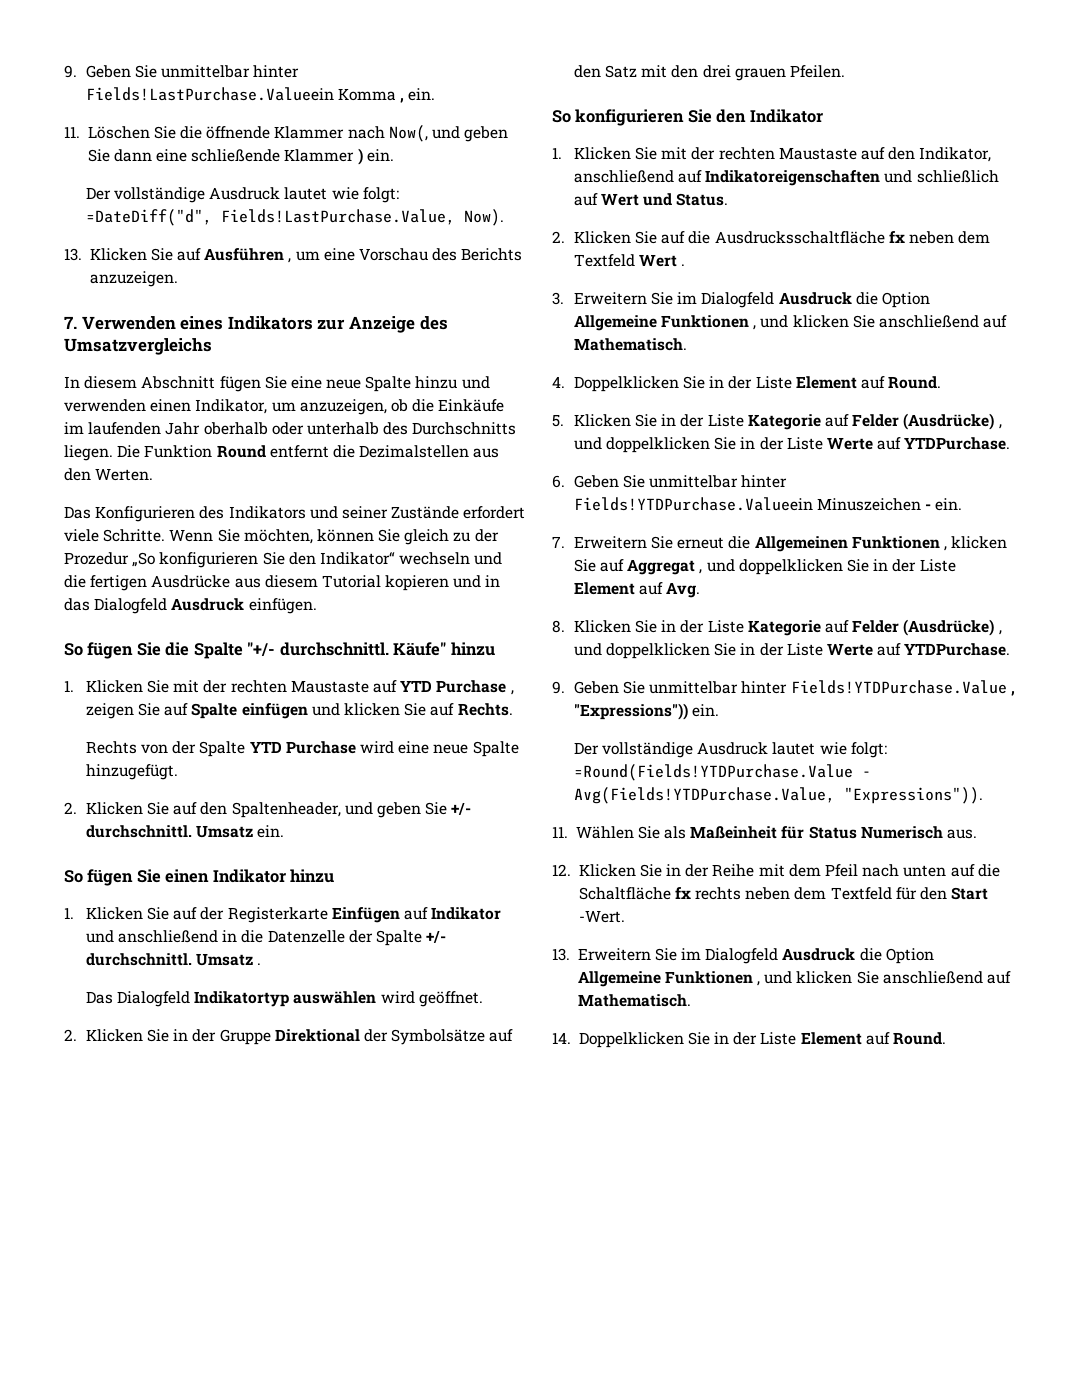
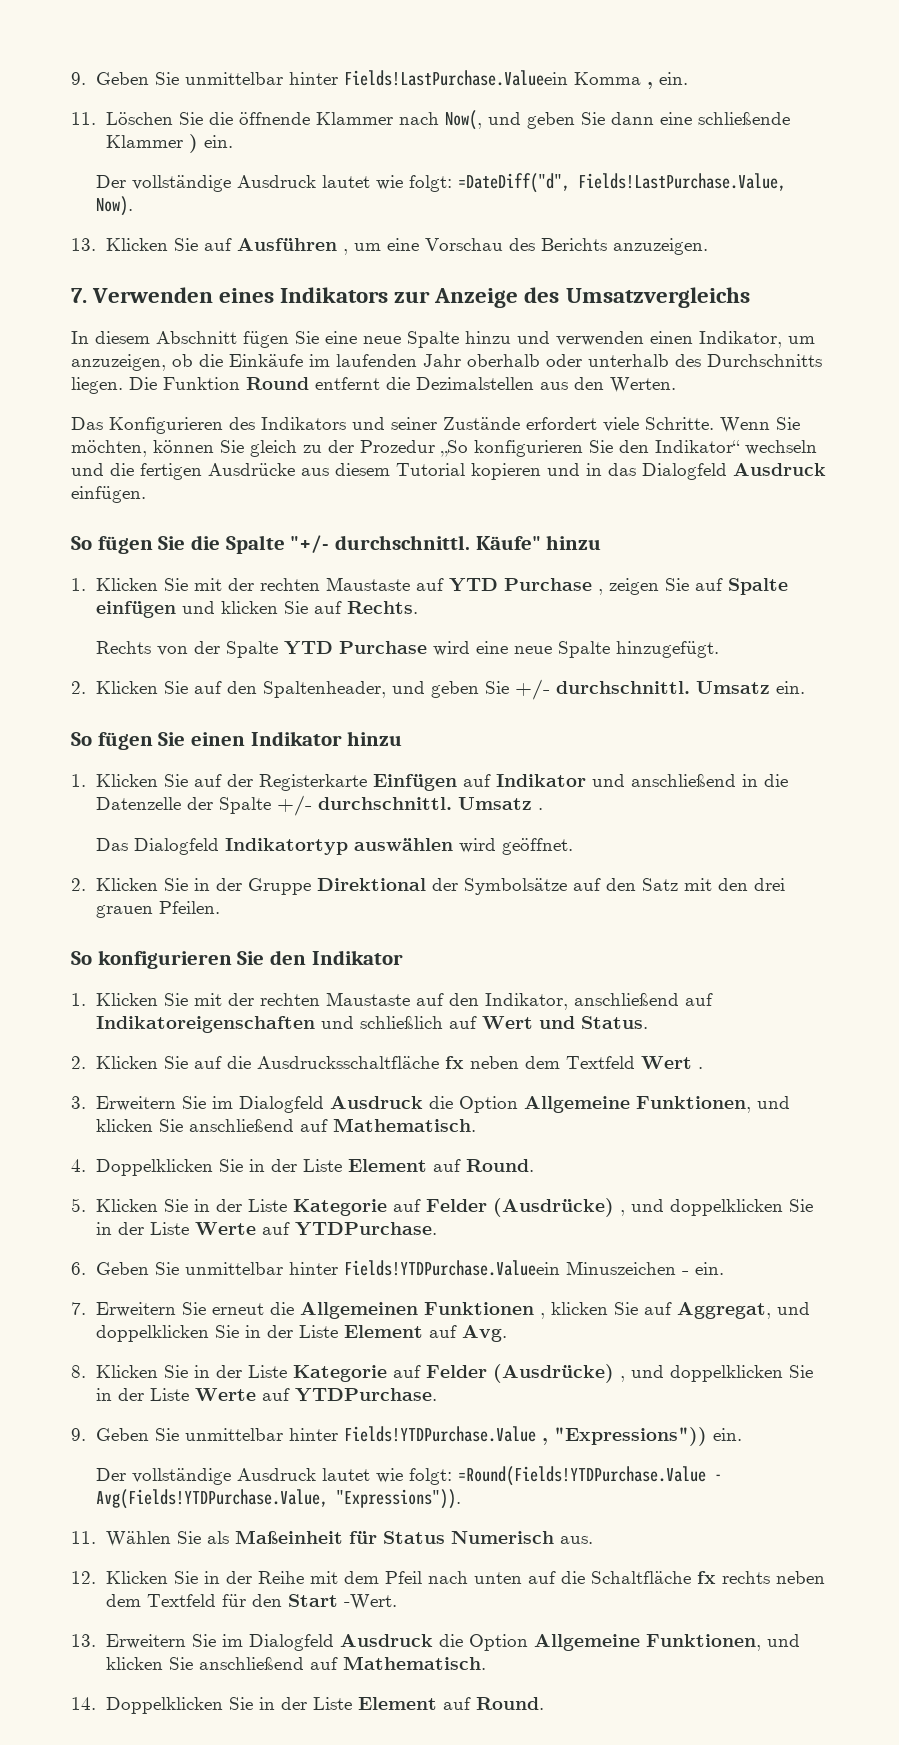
[661,315,757,330] Funktionen , -> [636,1096,752,1113] Funktionen,
[627,559,703,575] Aggregat , -> [677,1302,772,1319] Aggregat,
[664,971,761,986] Funktionen , -> [645,1634,761,1651] Funktionen,

